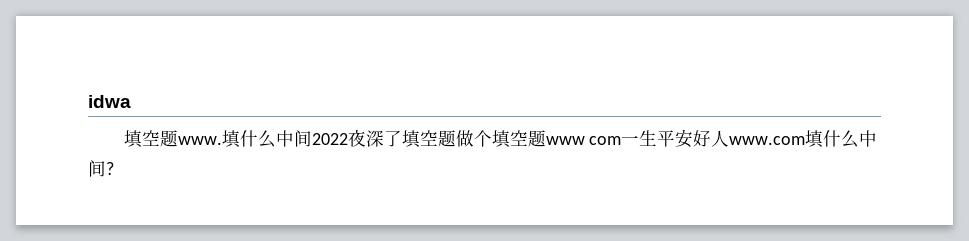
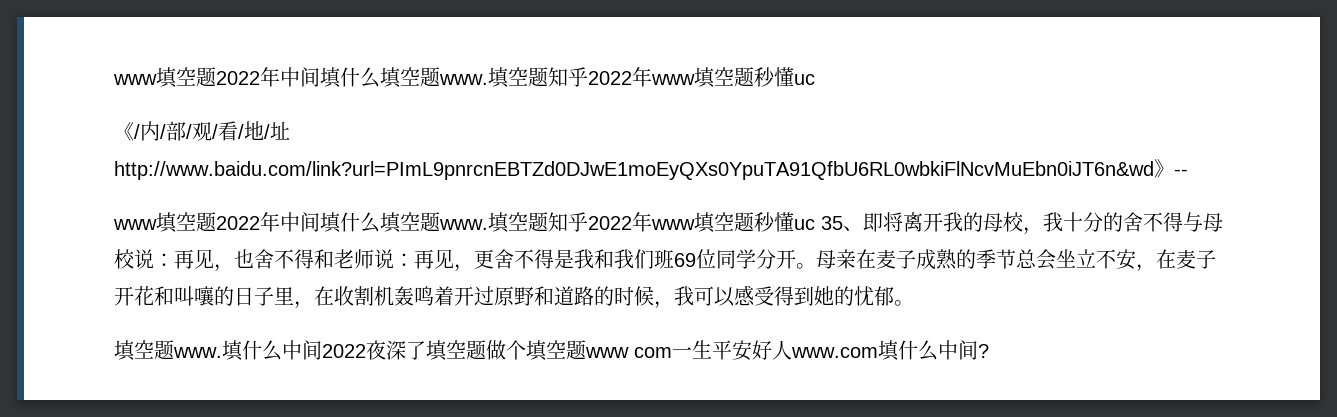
[88,95,131,108] idwa -> [113,67,815,88] [114,121,290,141] [114,159,1188,180] [113,212,1223,235] [114,249,1216,272] [114,285,914,309] www填空题2022年中间填什么填空题www.填空题知乎2022年www填空题秒懂uc // 《/内/部/观/看/地/址http://www.baidu.com/link?url=PImL9pnrcnEBTZd0DJwE1moEyQXs0YpuTA91QfbU6RL0wbkiFlNcvMuEbn0iJT6n&wd》-- // www填空题2022年中间填什么填空题www.填空题知乎2022年www填空题秒懂uc 35、即将离开我的母校，我十分的舍不得与母校说：再见，也舍不得和老师说：再见，更舍不得是我和我们班69位同学分开。母亲在麦子成熟的季节总会坐立不安，在麦子开花和叫嚷的日子里，在收割机轰鸣着开过原野和道路的时候，我可以感受得到她的忧郁。

